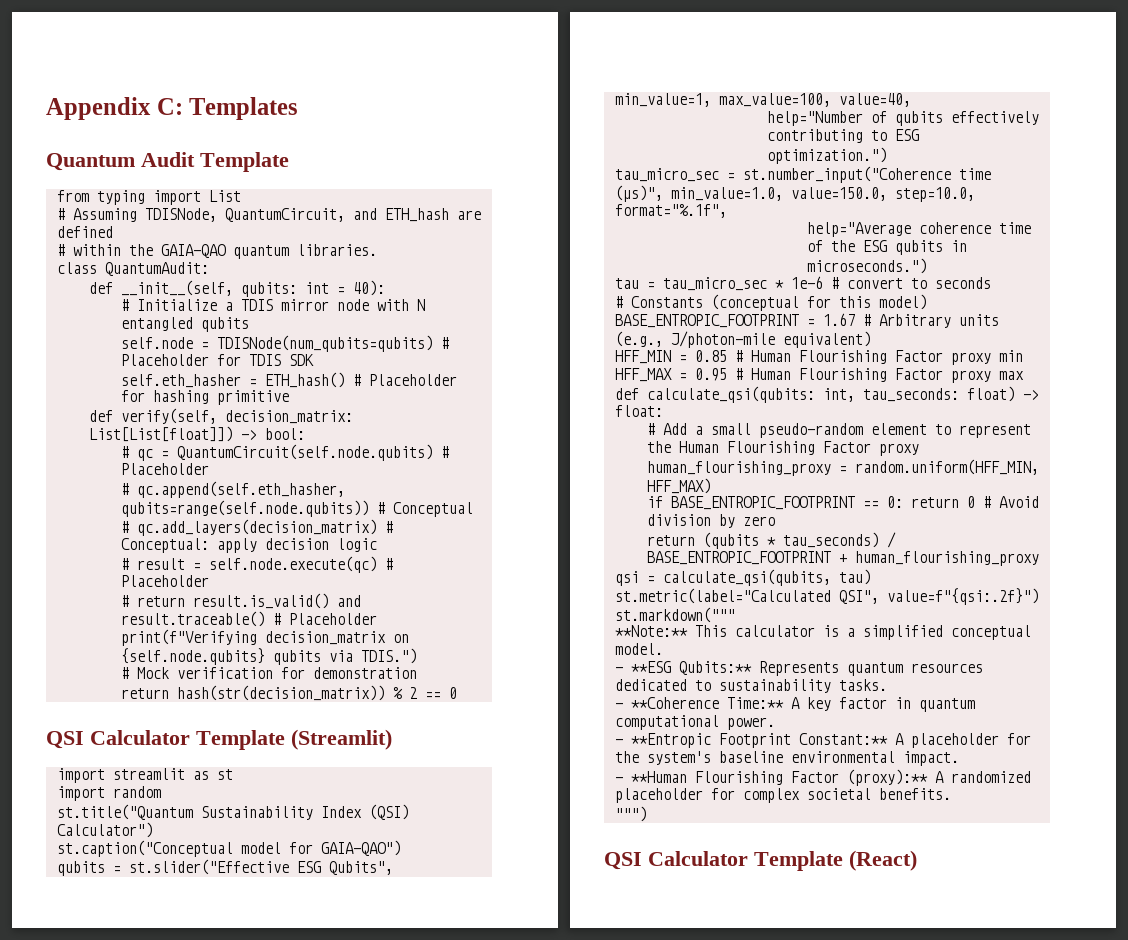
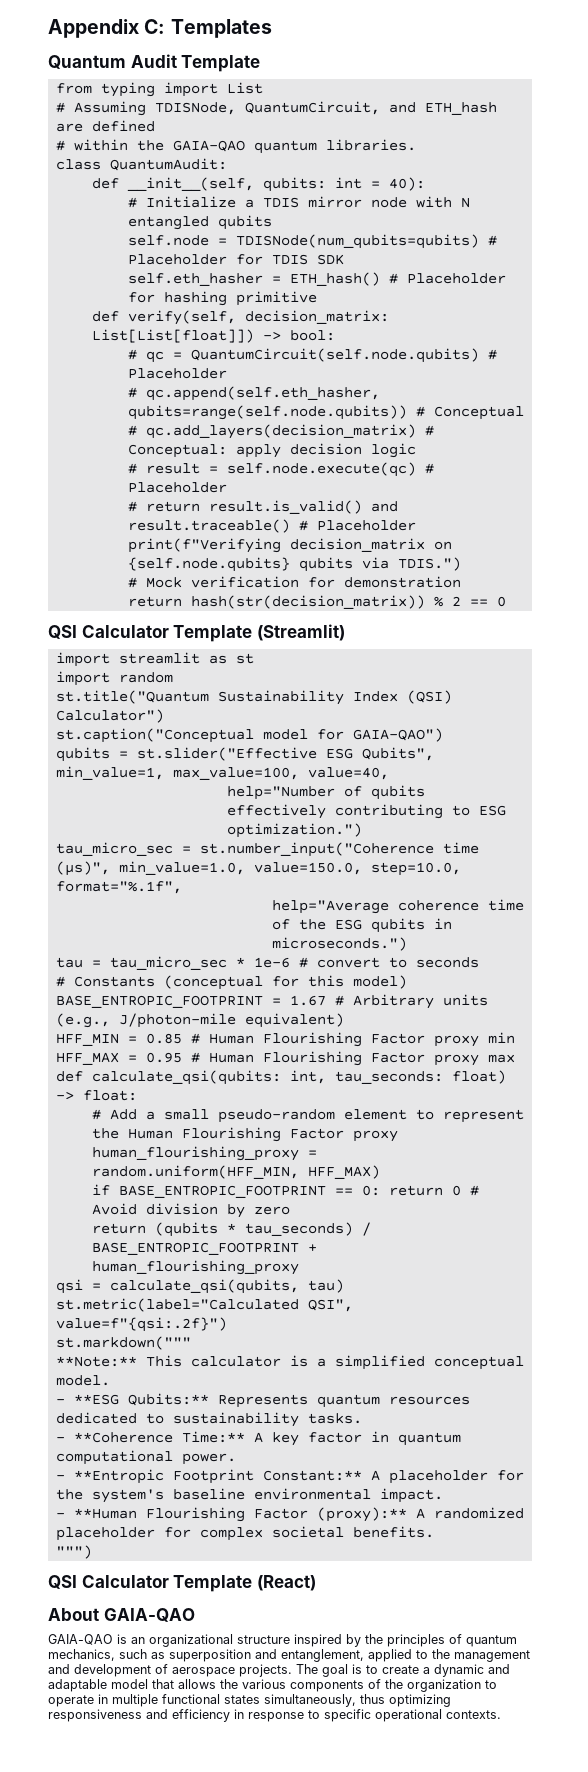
(917, 860) none -> [48,1608,195,1622] [48,1634,517,1647] [48,1649,530,1662] [48,1664,510,1677] [48,1679,497,1692] [48,1694,451,1707] [48,1709,501,1722] // About GAIA-QAO // GAIA-QAO is an organizational structure inspired by the principles of quantum mechanics, such as superposition and entanglement, applied to the management and development of aerospace projects. The goal is to create a dynamic and adaptable model that allows the various components of the organization to operate in multiple functional states simultaneously, thus optimizing responsiveness and efficiency in response to specific operational contexts.

